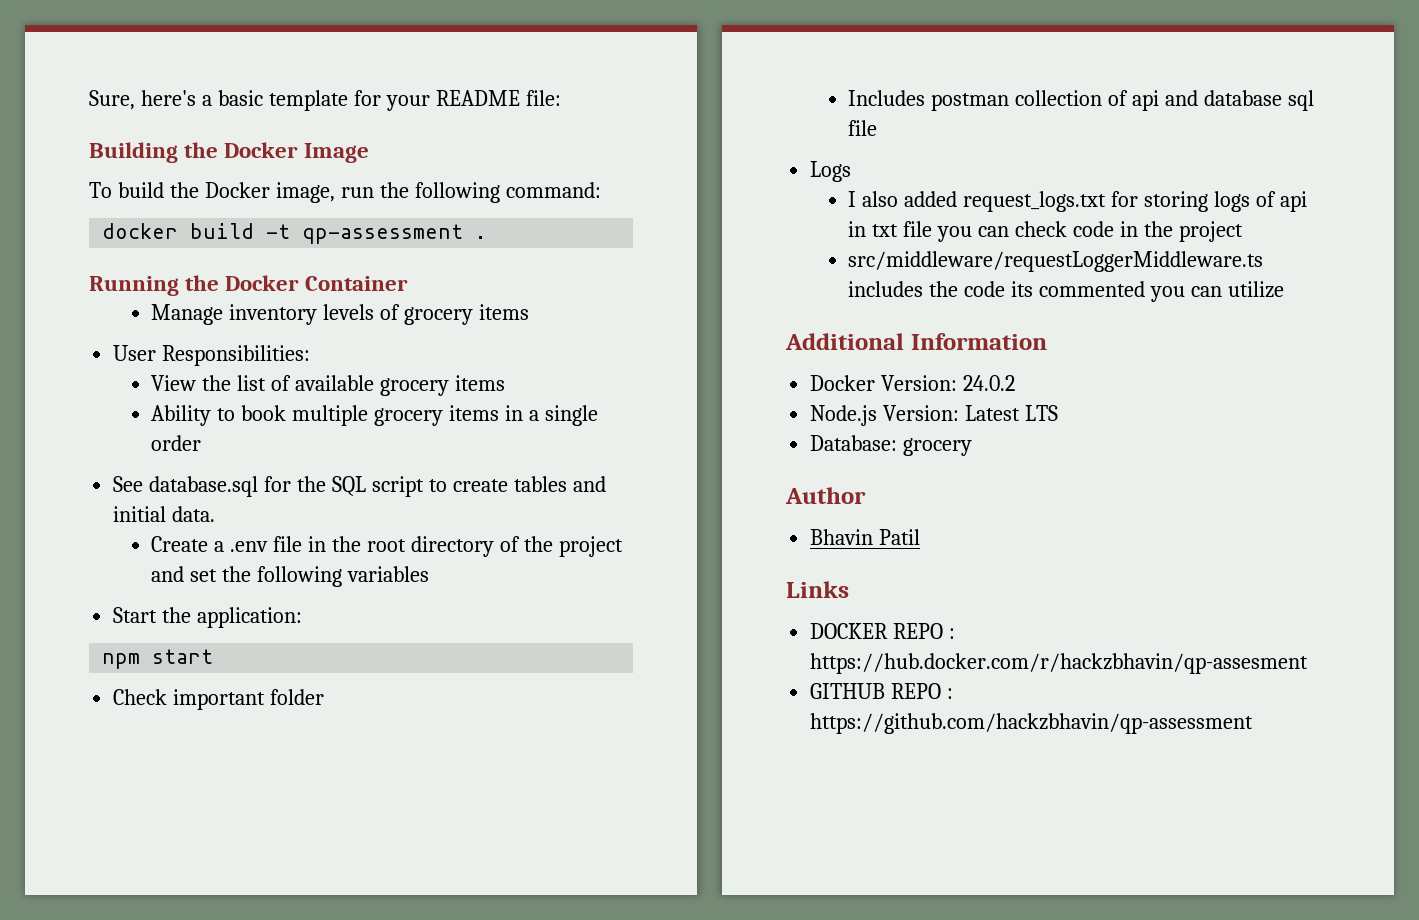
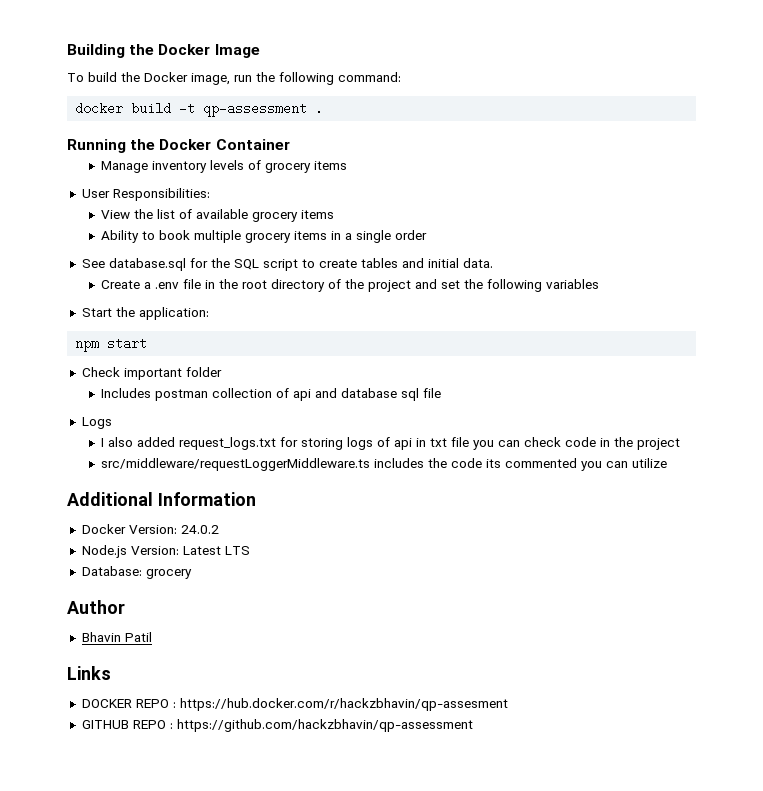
[89,90,561,111] Sure, here's a basic template for your README file: // -> (67, 51) none

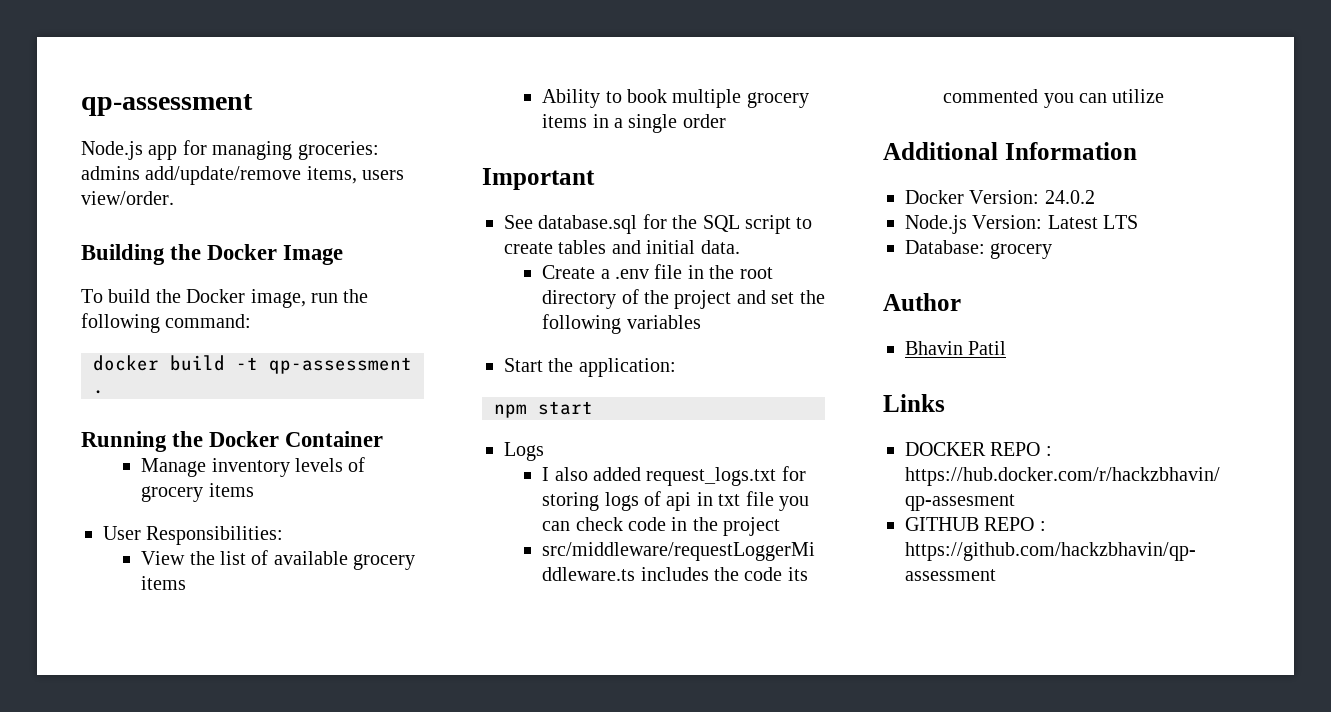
(67, 51) none -> [81,94,253,116] [81,140,379,160] [81,166,405,185] [81,191,174,205] qp-assessment // Node.js app for managing groceries: admins add/update/remove items, users view/order. //
(428, 235) none -> [482,168,595,190] // Important
[81,367,222,380] [101,388,442,401] // Check important folder // Includes postman collection of api and database sql file -> (593, 408) none

